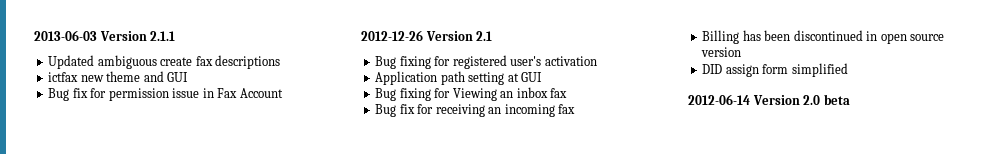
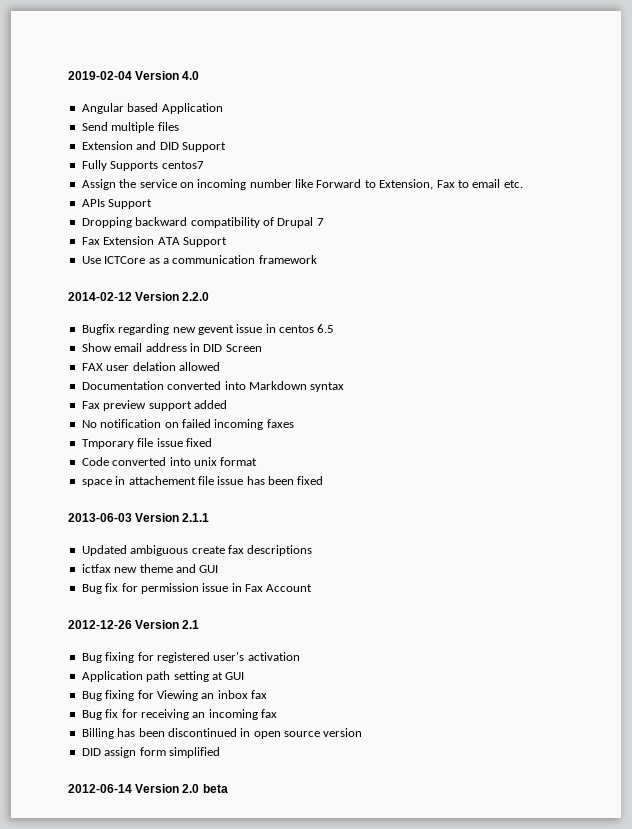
(34, 35) none -> [68,71,200,80] [81,103,223,114] [81,122,179,133] [81,141,226,152] [81,160,204,171] [81,179,523,190] [81,199,153,209] [81,217,324,228] [81,236,227,247] [81,255,317,264] [68,292,210,301] [81,324,335,335] [81,343,262,352] [81,362,220,371] [81,381,345,392] [81,400,227,411] [81,419,294,430] [81,438,212,449] [81,457,258,466] [81,476,324,487] 2019-02-04 Version 4.0 // Angular based Application // Send multiple files // Extension and DID Support // Fully Supports centos7 // Assign the service on incoming number like Forward to Extension, Fax to email etc. // APIs Support // Dropping backward compatibility of Drupal 7 // Fax Extension ATA Support // Use ICTCore as a communication framework // 2014-02-12 Version 2.2.0 // Bugfix regarding new gevent issue in centos 6.5 // Show email address in DID Screen // FAX user delation allowed // Documentation converted into Markdown syntax // Fax preview support added // No notification on failed incoming faxes // Tmporary file issue fixed // Code converted into unix format // space in attachement file issue has been fixed //

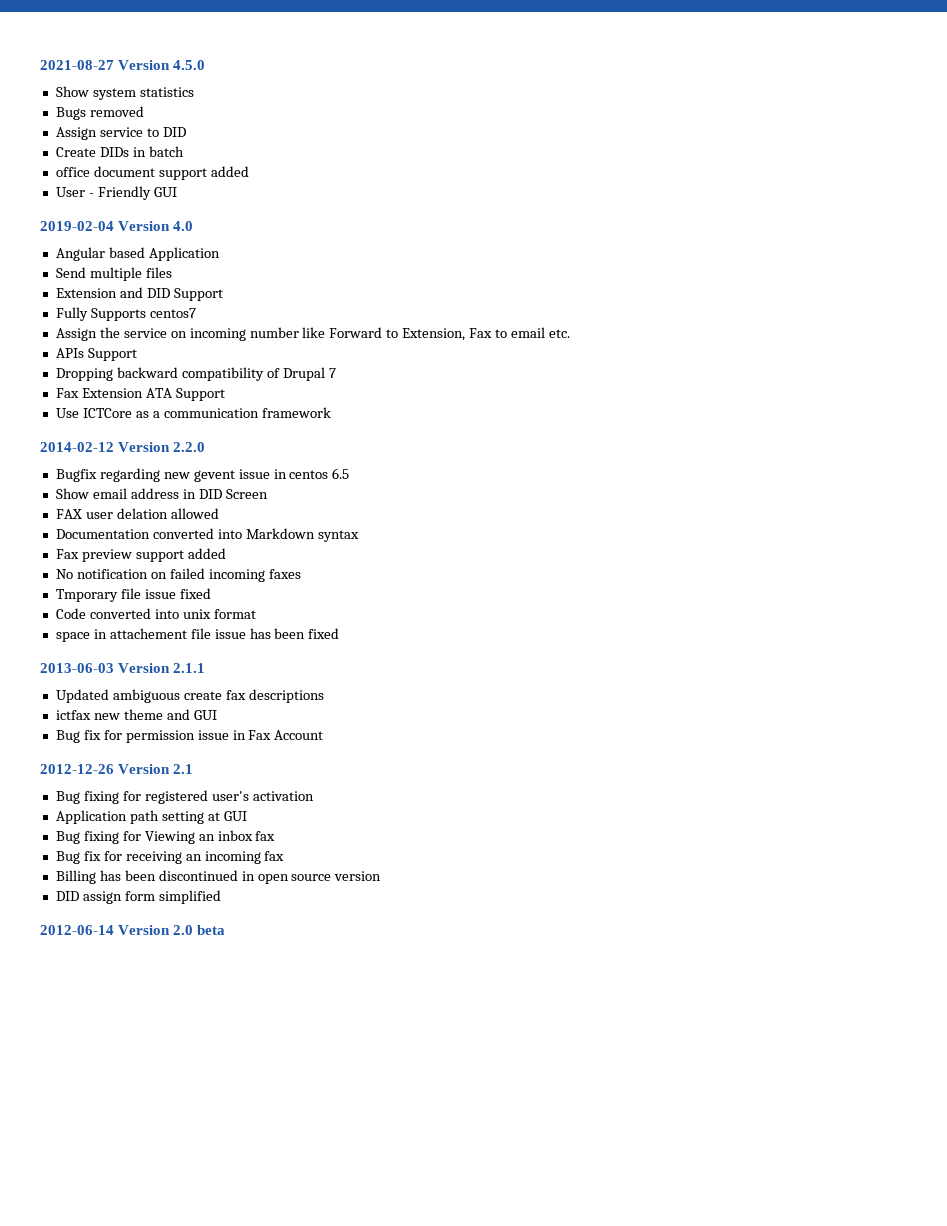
(68, 75) none -> [40,60,206,70] [55,86,194,100] [55,106,144,120] [55,127,186,140] [55,146,184,157] [55,166,249,180] [55,186,177,200] 2021-08-27 Version 4.5.0 // Show system statistics // Bugs removed // Assign service to DID // Create DIDs in batch // office document support added // User - Friendly GUI //

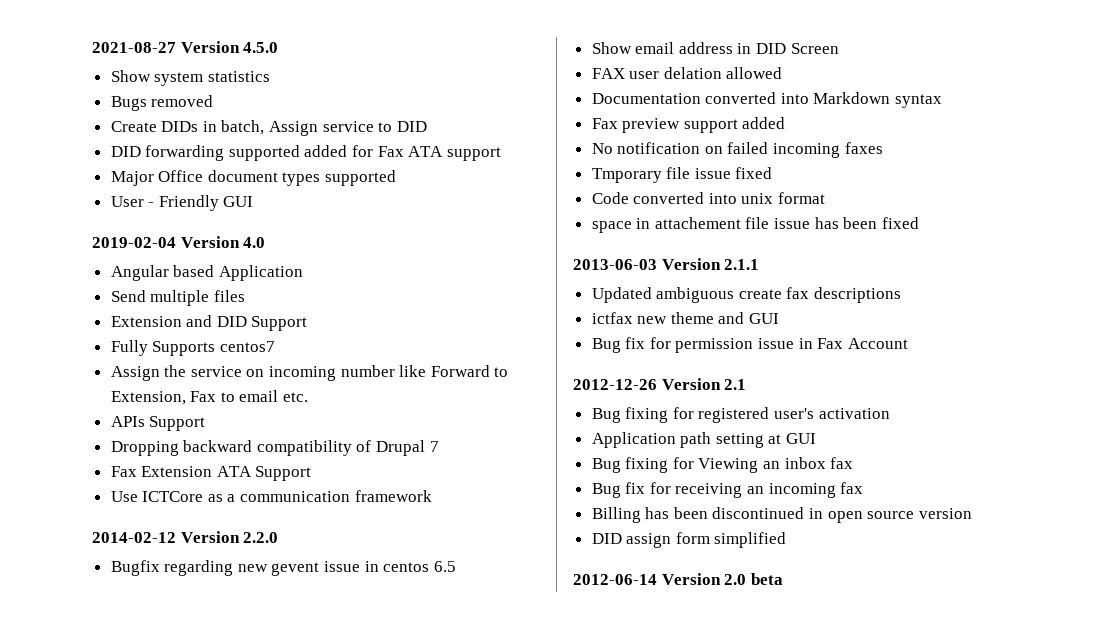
(144, 111) none -> [110,120,265,135] Create DIDs in batch,
[55,146,184,157] [55,166,249,180] Create DIDs in batch // office document support added -> [110,145,501,161] [110,170,397,186] DID forwarding supported added for Fax ATA support // Major Office document types supported

